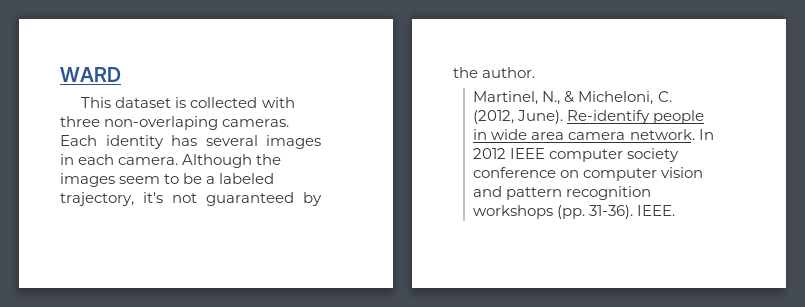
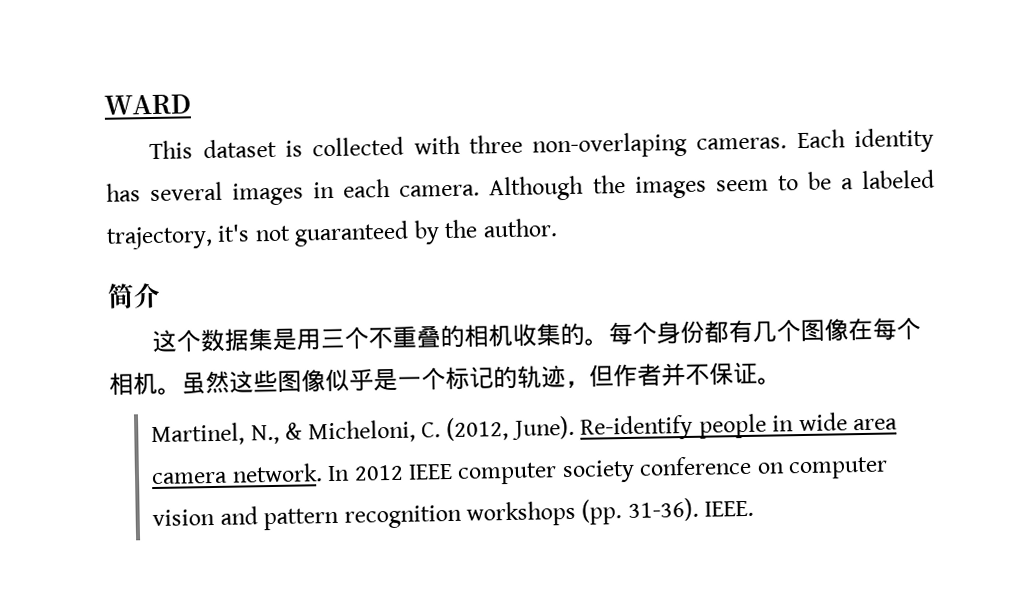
(536, 72) none -> [107,282,161,309] [152,316,922,353] [109,361,782,396] // 简介 // 这个数据集是用三个不重叠的相机收集的。每个身份都有几个图像在每个相机。虽然这些图像似乎是一个标记的轨迹，但作者并不保证。

